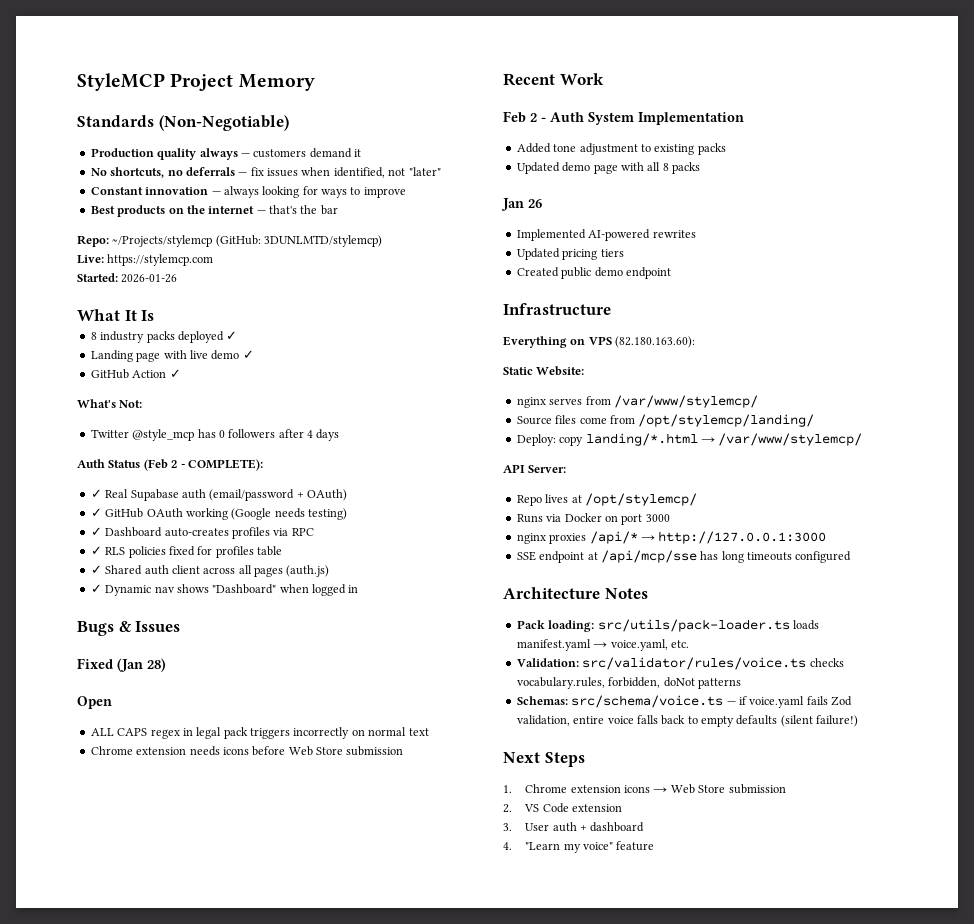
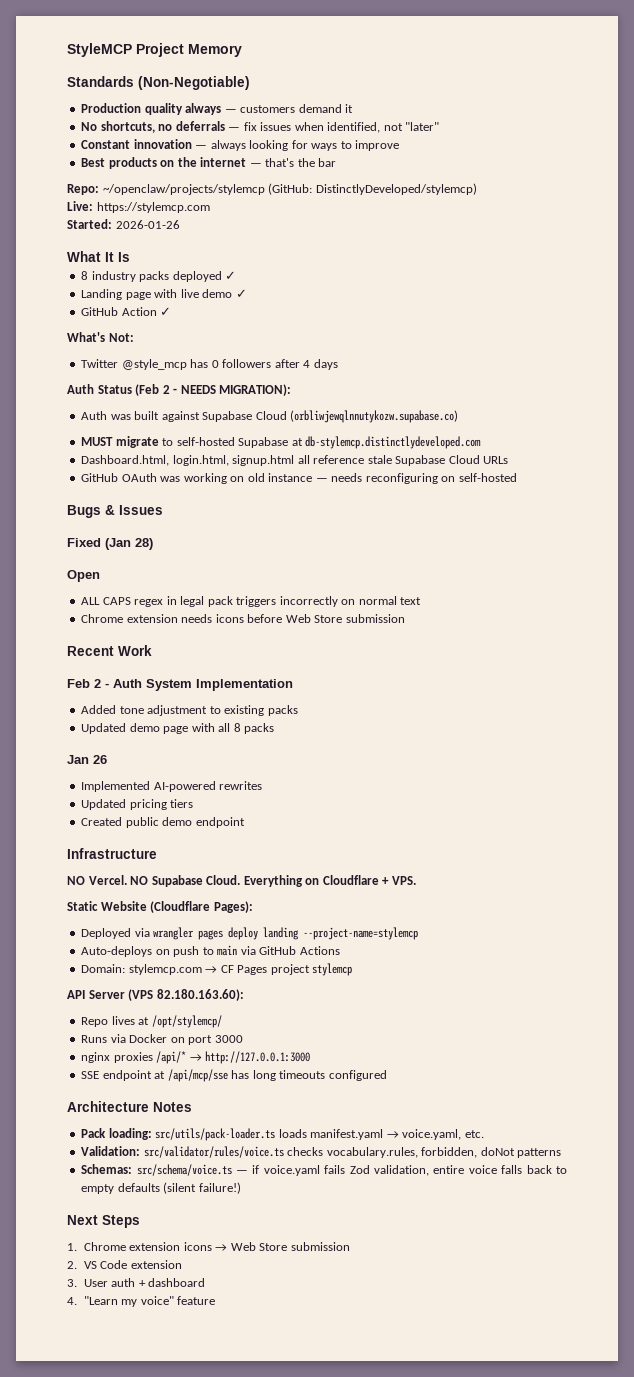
[112,235,383,247] ~/Projects/stylemcp (GitHub: 3DUNLMTD/stylemcp) -> [102,183,477,195] ~/openclaw/projects/stylemcp (GitHub: DistinctlyDeveloped/stylemcp)
[187,459,263,471] [90,489,347,501] [90,508,347,520] [90,527,314,539] [90,546,282,558] [90,565,330,577] [90,584,359,596] COMPLETE): // ✓ Real Supabase auth (email/password + OAuth) // ✓ GitHub OAuth working (Google needs testing) // ✓ Dashboard auto-creates profiles via RPC // ✓ RLS policies fixed for profiles table // ✓ Shared auth client across all pages (auth.js) // ✓ Dynamic nav shows "Dashboard" when logged in -> [180,384,292,396] [81,410,459,423] [81,436,482,449] [81,455,509,466] [81,473,517,484] NEEDS MIGRATION): // Auth was built against Supabase Cloud (orbliwjewqlnnutykozw.supabase.co) // MUST migrate to self-hosted Supabase at db-stylemcp.distinctlydeveloped.com // Dashboard.html, login.html, signup.html all reference stale Supabase Cloud URLs // GitHub OAuth was working on old instance — needs reconfiguring on self-hosted
[503,336,696,348] [503,366,585,376] [516,395,758,408] [516,414,815,427] [516,433,863,446] [503,464,567,473] Everything on VPS (82.180.163.60): // Static Website: // nginx serves from /var/www/stylemcp/ // Source files come from /opt/stylemcp/landing/ // Deploy: copy landing/*.html → /var/www/stylemcp/ // API Server: -> [67,875,416,887] [67,901,253,913] [81,927,419,940] [81,945,340,957] [81,963,353,976] [67,989,244,1001] NO Vercel. NO Supabase Cloud. Everything on Cloudflare + VPS. // Static Website (Cloudflare Pages): // Deployed via wrangler pages deploy landing --project-name=stylemcp // Auto-deploys on push to main via GitHub Actions // Domain: stylemcp.com → CF Pages project stylemcp // API Server (VPS 82.180.163.60):

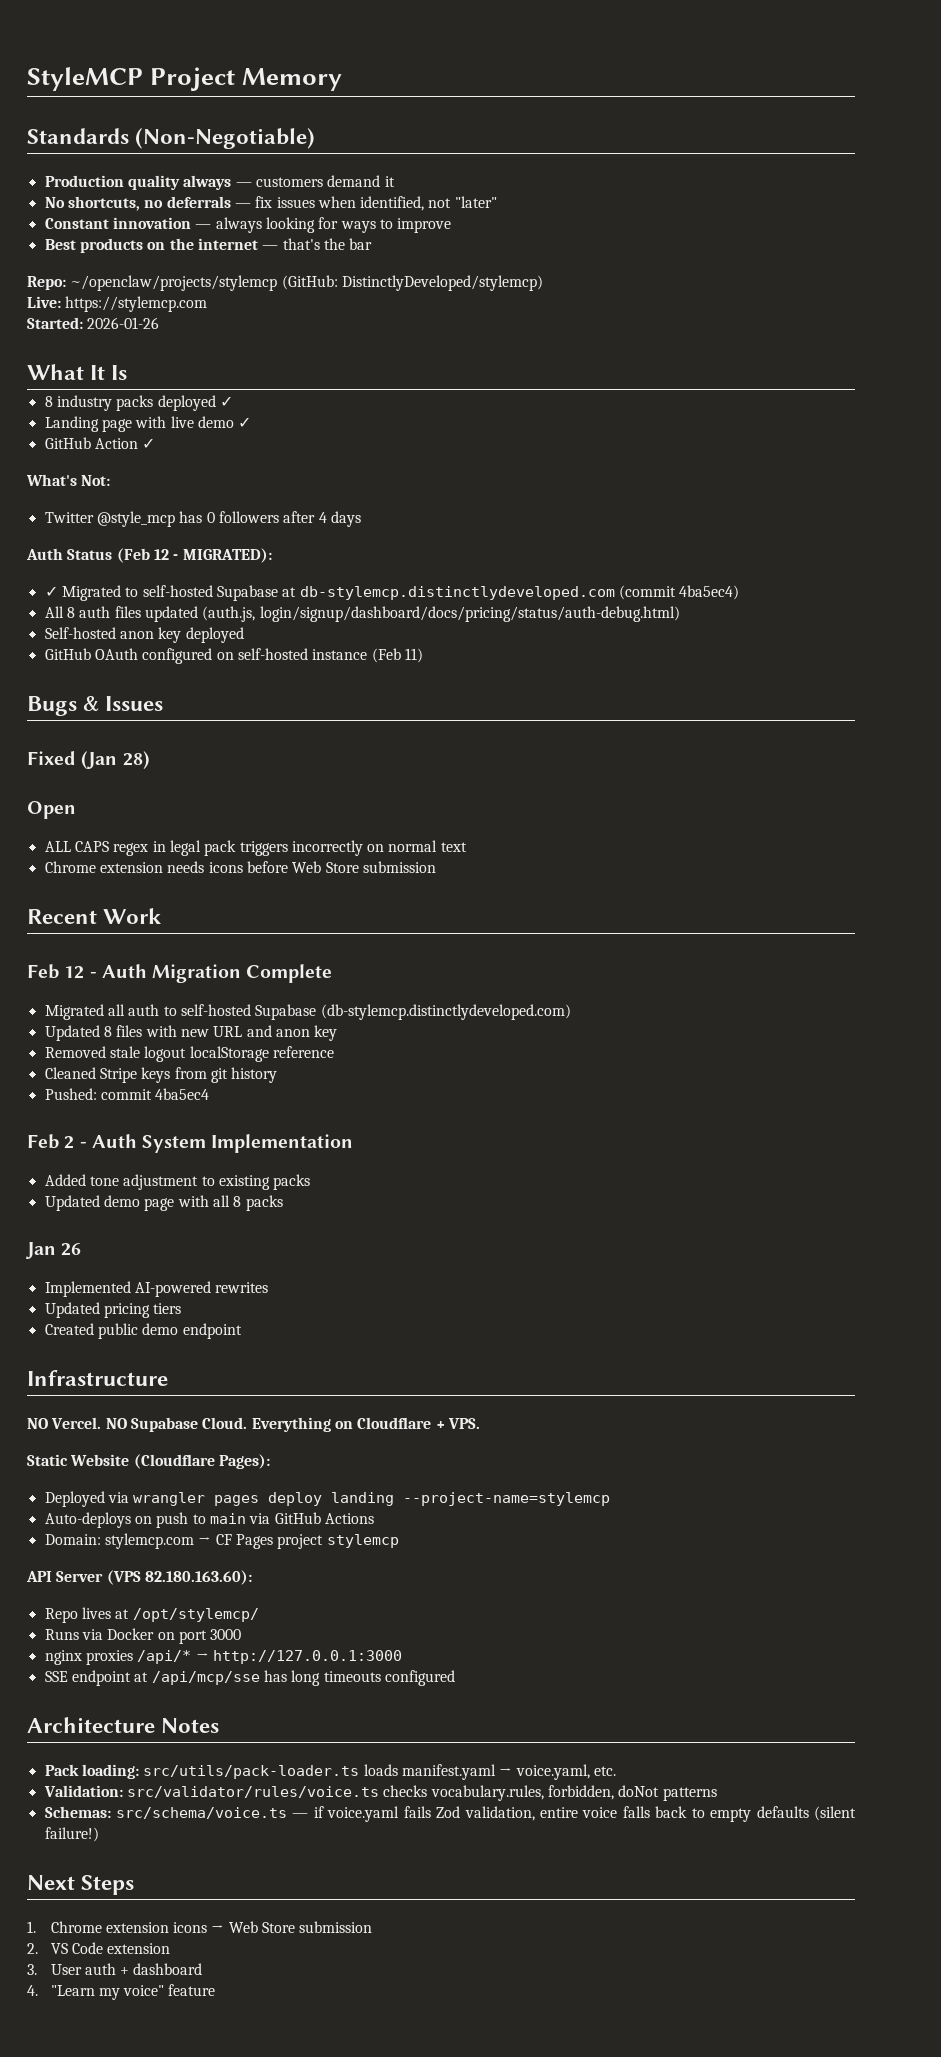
[162,384,292,396] [81,410,459,423] [81,436,159,448] 2 - NEEDS MIGRATION): // Auth was built against Supabase Cloud (orbliwjewqlnnutykozw.supabase.co) // MUST migrate -> [153,548,272,563] [44,585,121,601] 12 - MIGRATED): // ✓ Migrated
[81,455,509,466] [81,473,438,484] // Dashboard.html, login.html, signup.html all reference stale Supabase Cloud URLs // GitHub OAuth was working on old instance — needs reconfiguring -> [618,585,740,600] [44,606,680,622] [44,627,244,643] [44,648,213,664] (commit 4ba5ec4) // All 8 auth files updated (auth.js, login/signup/dashboard/docs/pricing/status/auth-debug.html) // Self-hosted anon key deployed // GitHub OAuth configured
(517, 477) none -> [312,648,423,663] instance (Feb 11)
(152, 650) none -> [27,964,333,983] [44,1004,571,1020] [44,1025,338,1041] [44,1046,334,1062] [44,1067,278,1083] [44,1088,210,1100] // Feb 12 - Auth Migration Complete // Migrated all auth to self-hosted Supabase (db-stylemcp.distinctlydeveloped.com) // Updated 8 files with new URL and anon key // Removed stale logout localStorage reference // Cleaned Stripe keys from git history // Pushed: commit 4ba5ec4

